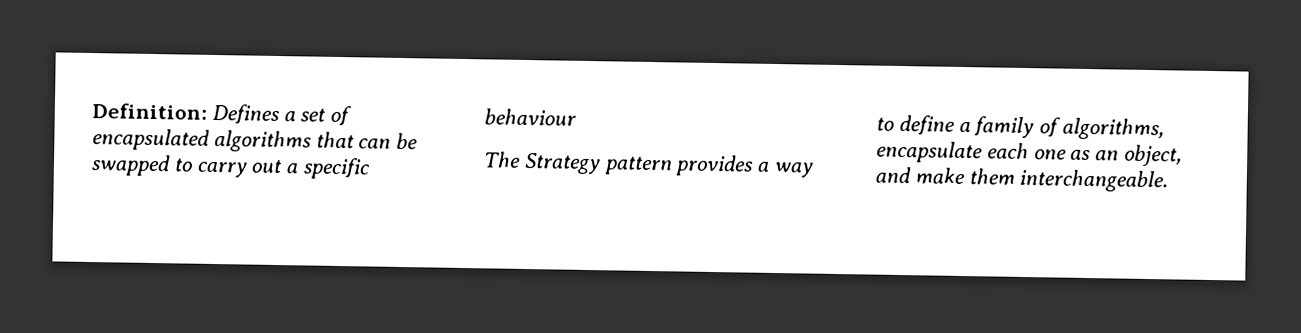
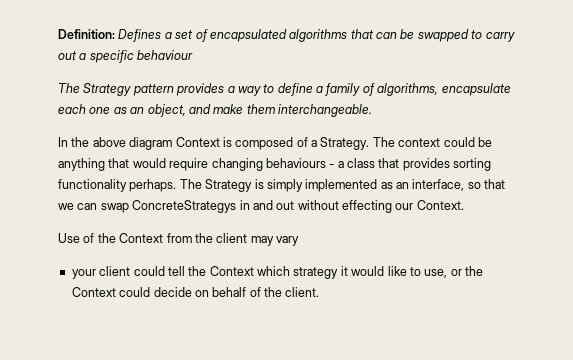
(1169, 180) none -> [58,137,492,150] [58,158,492,171] [58,179,506,192] [58,200,464,213] [58,233,299,246] [71,266,483,279] [71,287,320,297] // In the above diagram Context is composed of a Strategy. The context could be anything that would require changing behaviours - a class that provides sorting functionality perhaps. The Strategy is simply implemented as an interface, so that we can swap ConcreteStrategys in and out without effecting our Context. // Use of the Context from the client may vary // your client could tell the Context which strategy it would like to use, or the Context could decide on behalf of the client.

